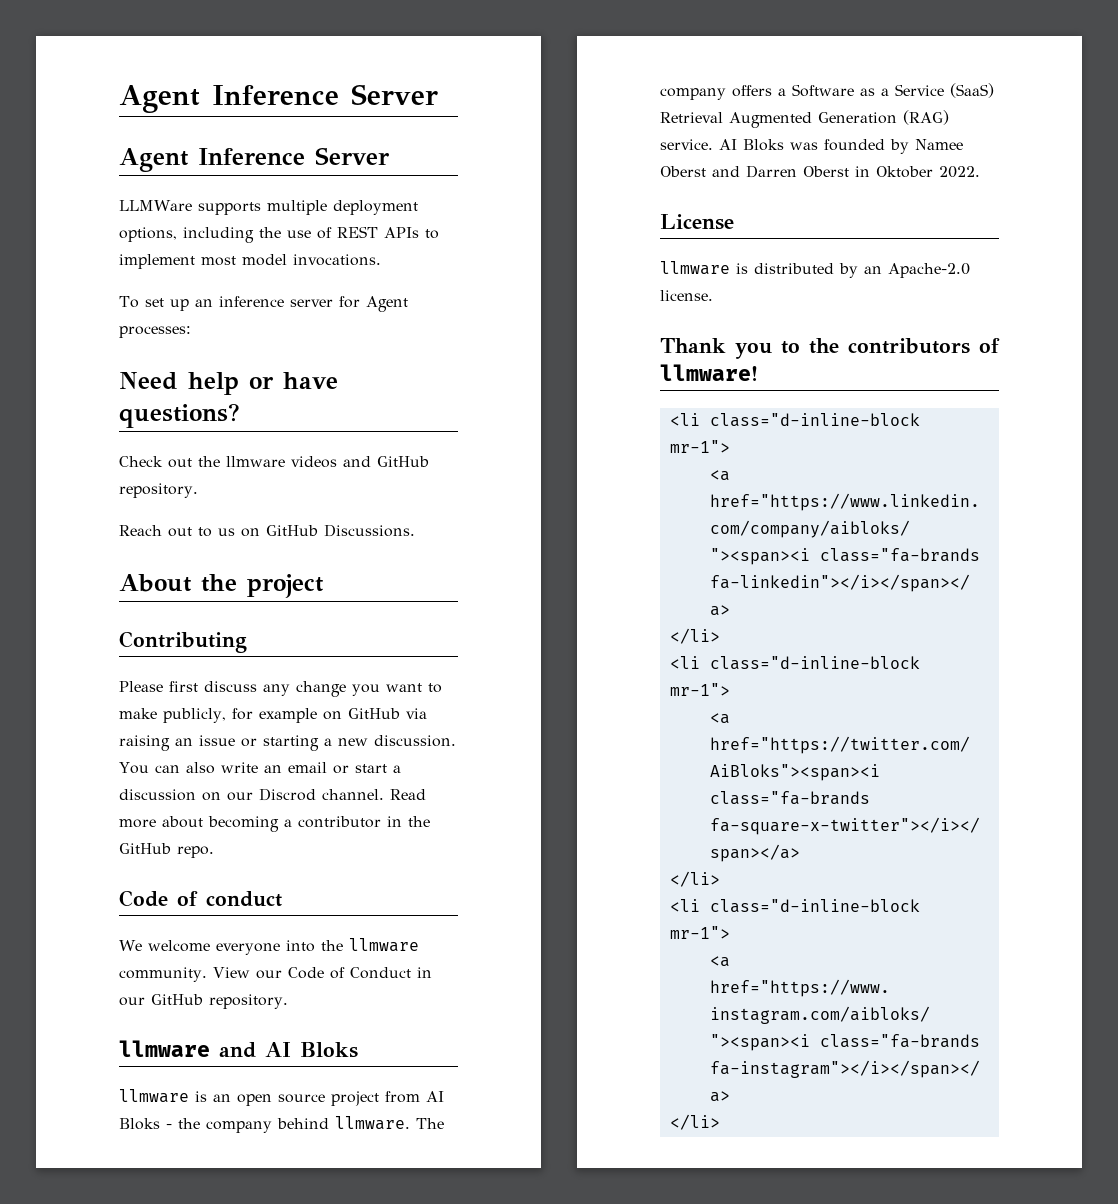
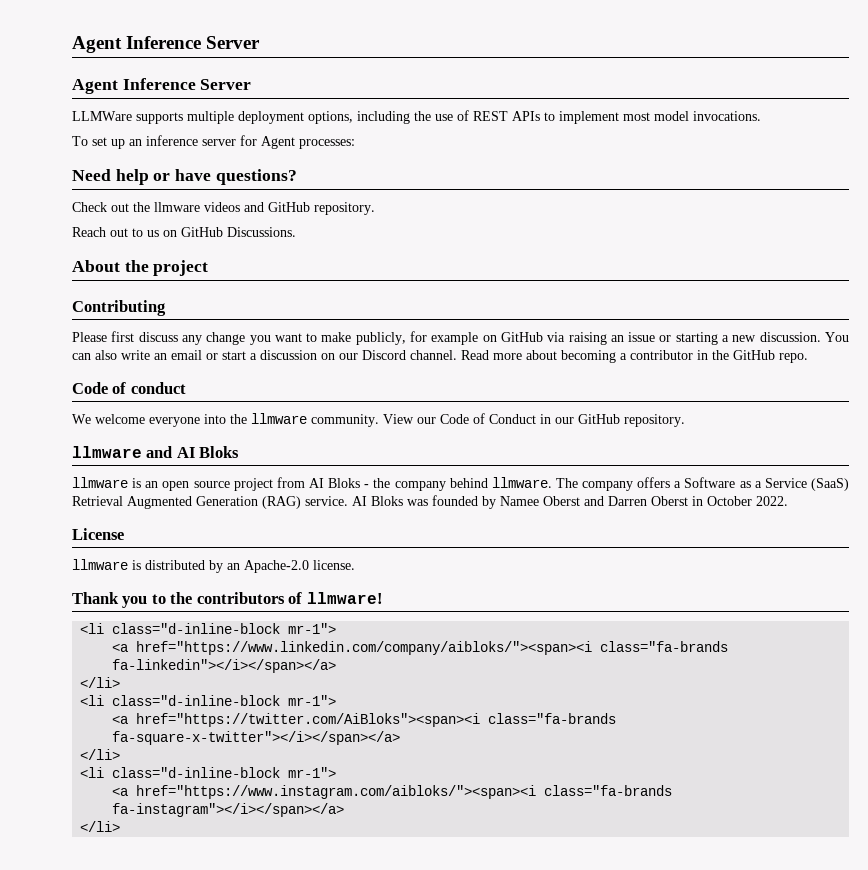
[259,788,316,801] Discrod -> [362,350,406,360] Discord
[876,166,933,178] Oktober -> [707,496,752,506] October

